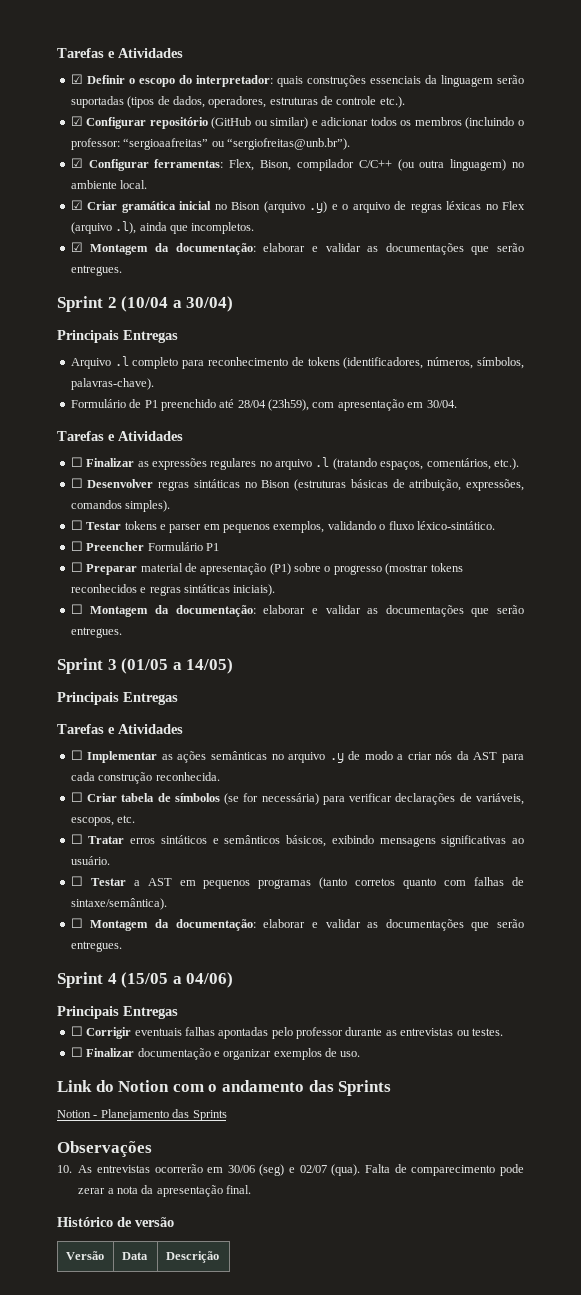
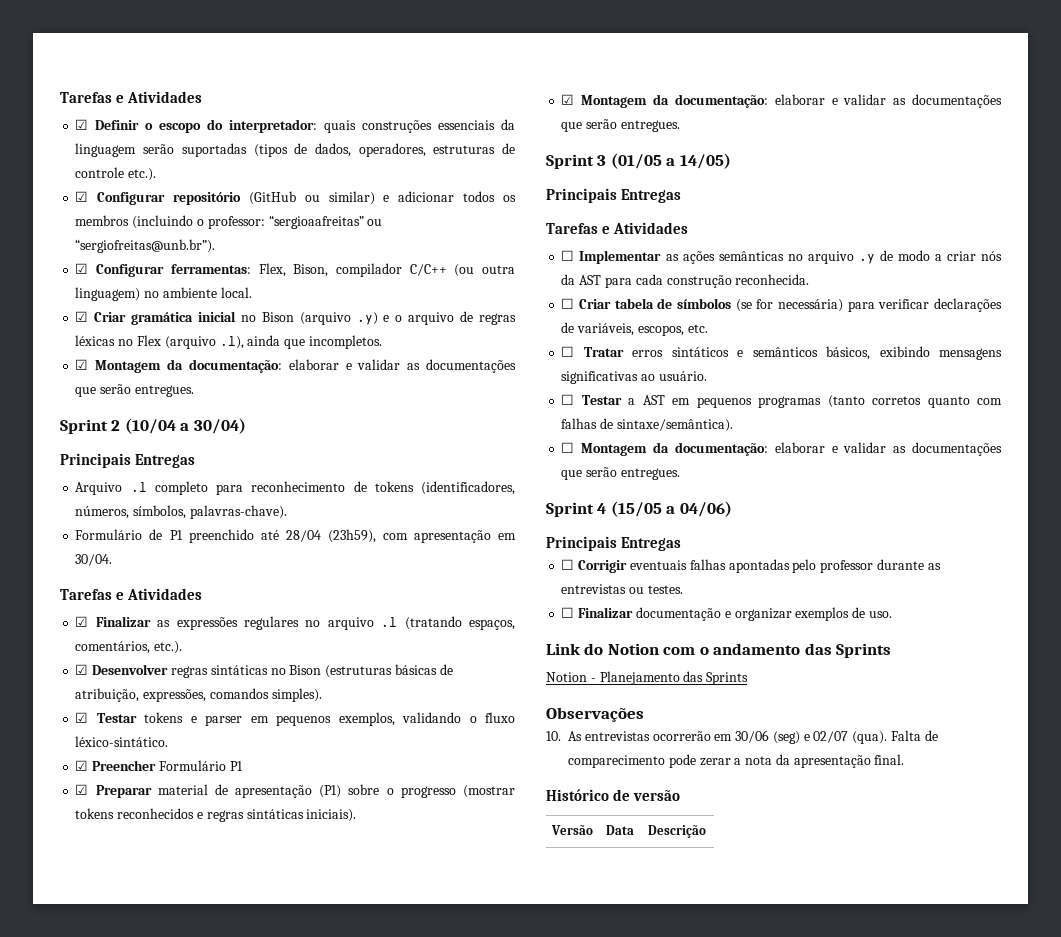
[70,457,83,467] ☐ -> [75,616,89,627] ☑
[70,478,83,488] ☐ -> [75,664,89,675] ☑
[70,520,83,530] ☐ -> [75,712,89,723] ☑
[70,541,83,551] ☐ -> [75,760,89,771] ☑
[70,562,83,572] ☐ -> [75,784,89,795] ☑
[70,604,83,614] ☐ -> [561,94,575,105] ☑

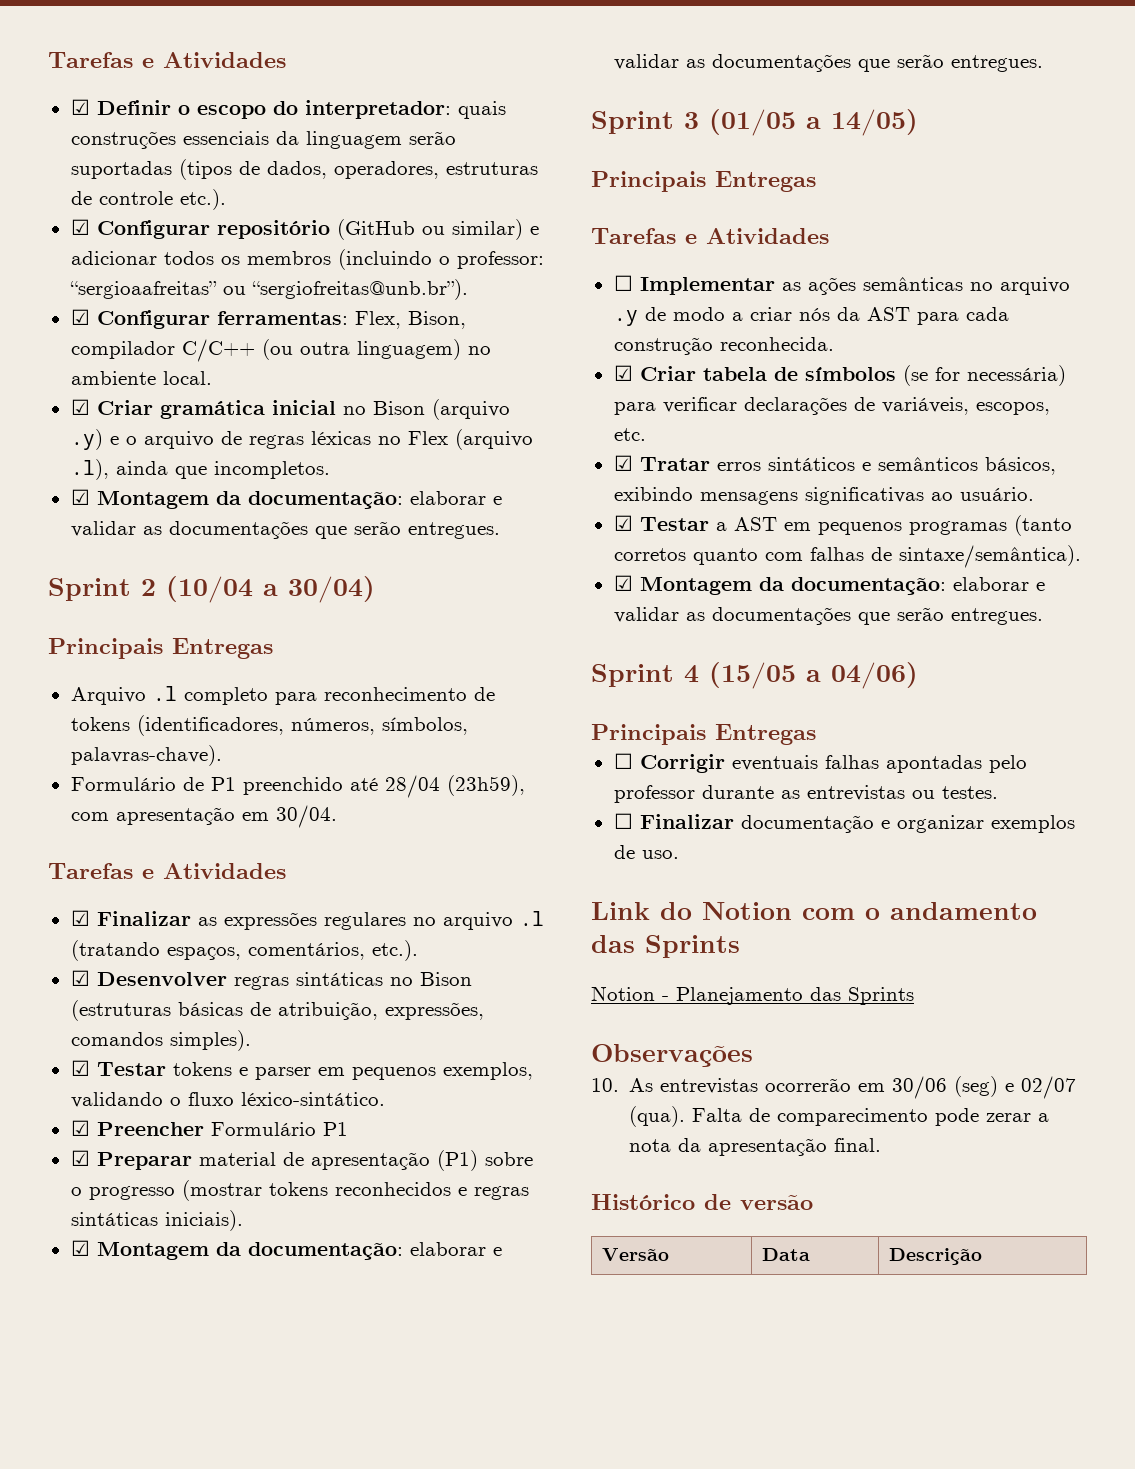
[561,298,575,309] ☐ -> [613,365,633,381] ☑
[561,346,575,357] ☐ -> [613,455,633,471] ☑
[561,394,575,405] ☐ -> [613,515,633,531] ☑
[561,442,575,453] ☐ -> [613,575,633,591] ☑

